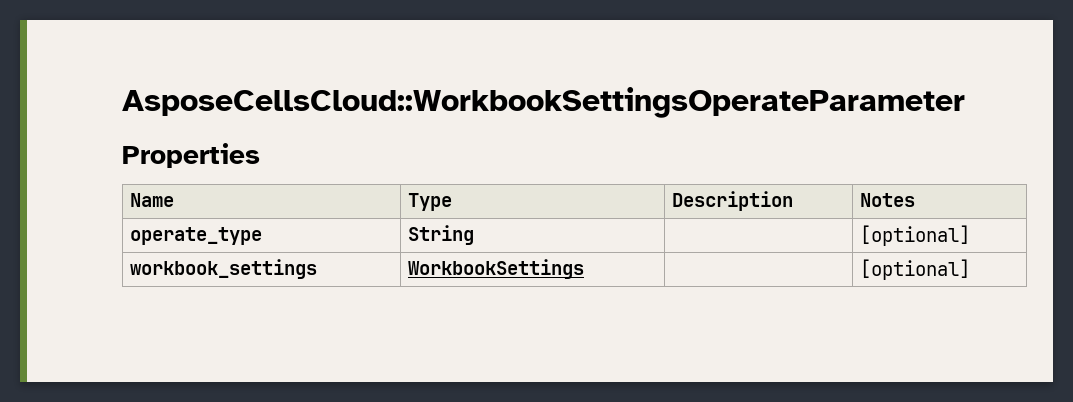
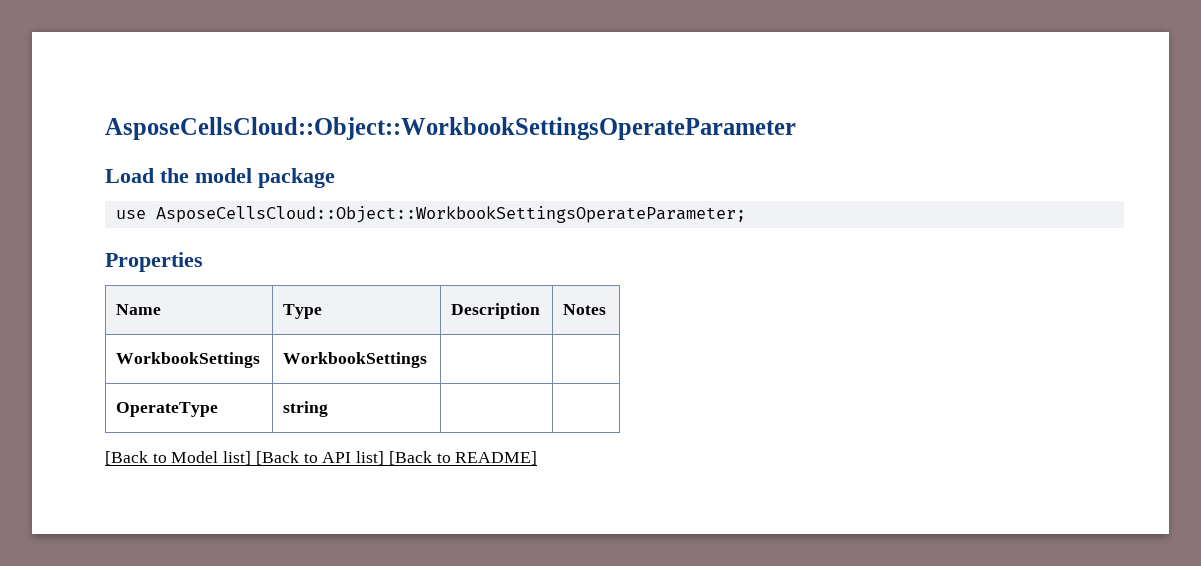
[122,87,965,118] AsposeCellsCloud::WorkbookSettingsOperateParameter -> [105,117,796,140] [105,168,335,188] [115,206,746,223] AsposeCellsCloud::Object::WorkbookSettingsOperateParameter // Load the model package // use AsposeCellsCloud::Object::WorkbookSettingsOperateParameter;
[130,227,263,245] [408,225,475,245] [860,225,971,246] [130,259,318,279] [408,259,585,279] [860,259,971,280] operate_type | String | | [optional] // workbook_settings | WorkbookSettings | | [optional] -> [116,352,261,368] [283,352,428,368] [116,402,219,417] [283,401,329,417] [105,451,538,465] WorkbookSettings | WorkbookSettings | | // OperateType | string | | // [Back to Model list] [Back to API list] [Back to README]

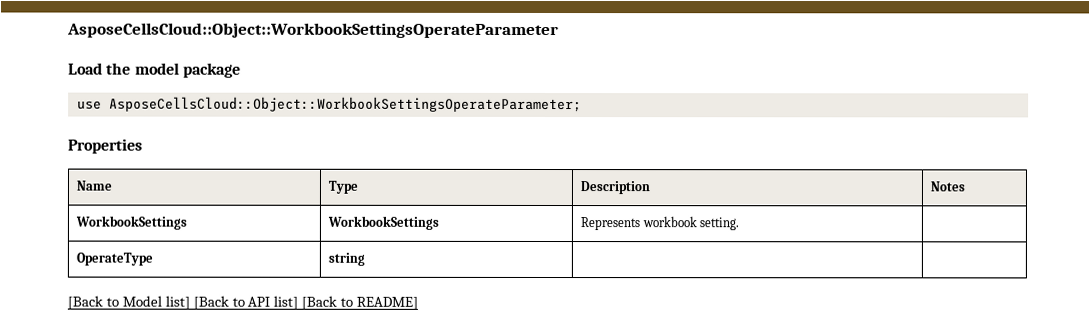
(428, 360) none -> [580,216,740,231] Represents workbook setting.

